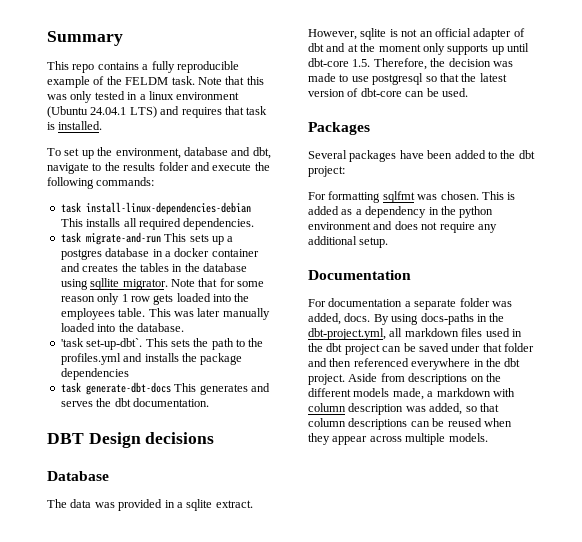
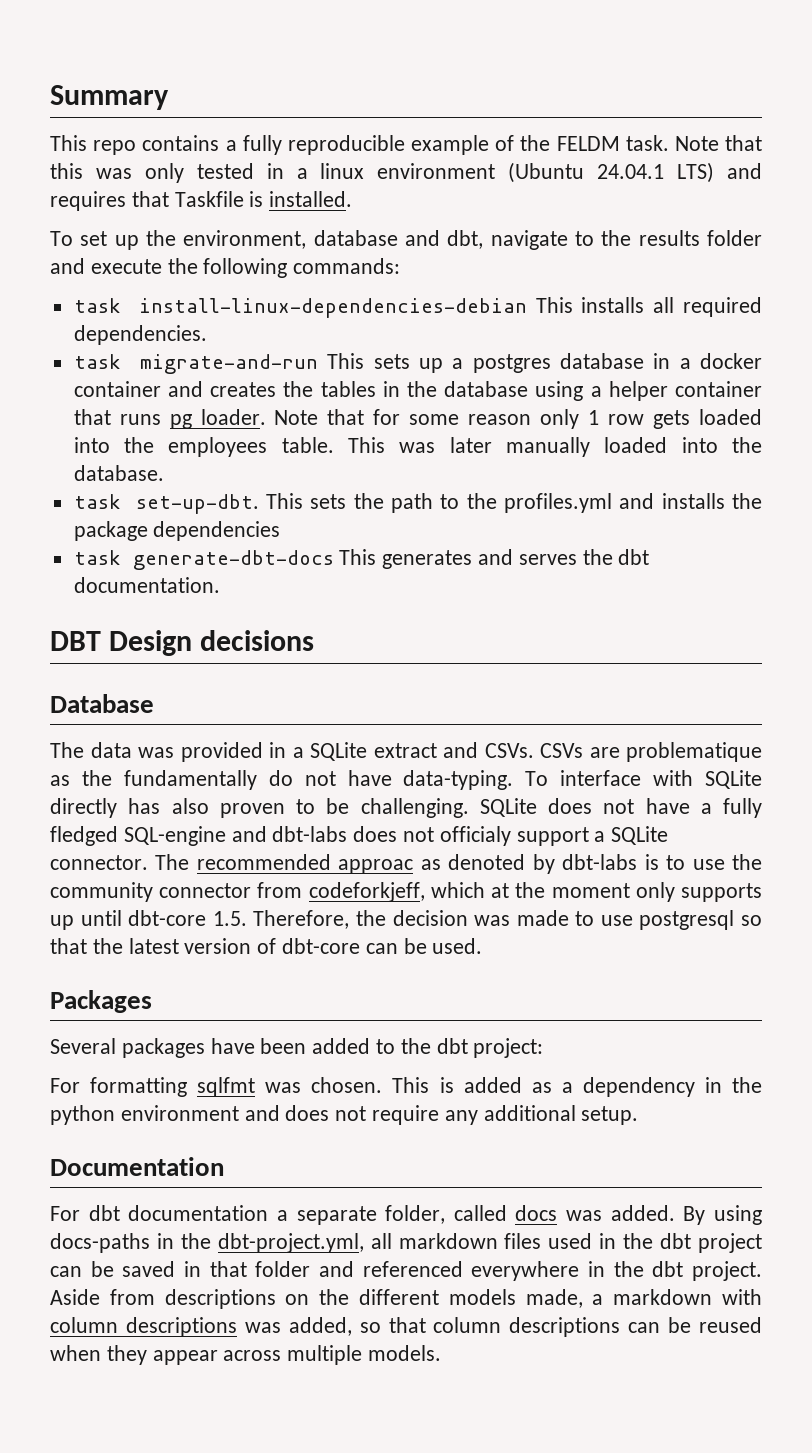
[246,106,268,115] task -> [174,191,244,207] Taskfile
[90,278,168,290] sqllite migrator. -> [590,381,762,401] [73,409,266,429] a helper container that runs pg loader.
[60,338,143,350] 'task set-up-dbt`. -> [73,494,259,514] task set-up-dbt.
[186,499,253,511] [308,28,525,40] [308,43,346,52] sqlite extract. However, sqlite is not an official adapter of dbt and -> [310,742,762,762] [50,770,762,790] [50,798,762,818] [50,826,669,846] [50,854,763,874] [50,882,485,902] SQLite extract and CSVs. CSVs are problematique as the fundamentally do not have data-typing. To interface with SQLite directly has also proven to be challenging. SQLite does not have a fully fledged SQL-engine and dbt-labs does not officialy support a SQLite connector. The recommended approac as denoted by dbt-labs is to use the community connector from codeforkjeff, which
(326, 303) none -> [88,1205,120,1221] dbt
[459,298,512,307] [308,313,371,325] folder was added, docs. -> [385,1205,675,1224] folder, called docs was added.
[451,343,481,352] under -> [184,1261,201,1277] in
[329,358,352,367] then -> (354, 1269) none
[348,403,404,415] description -> [125,1317,237,1337] descriptions

